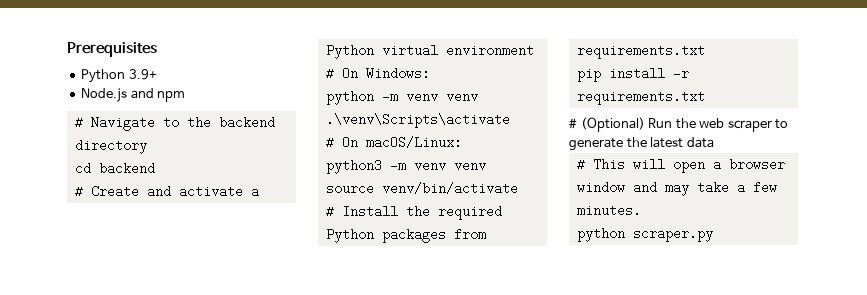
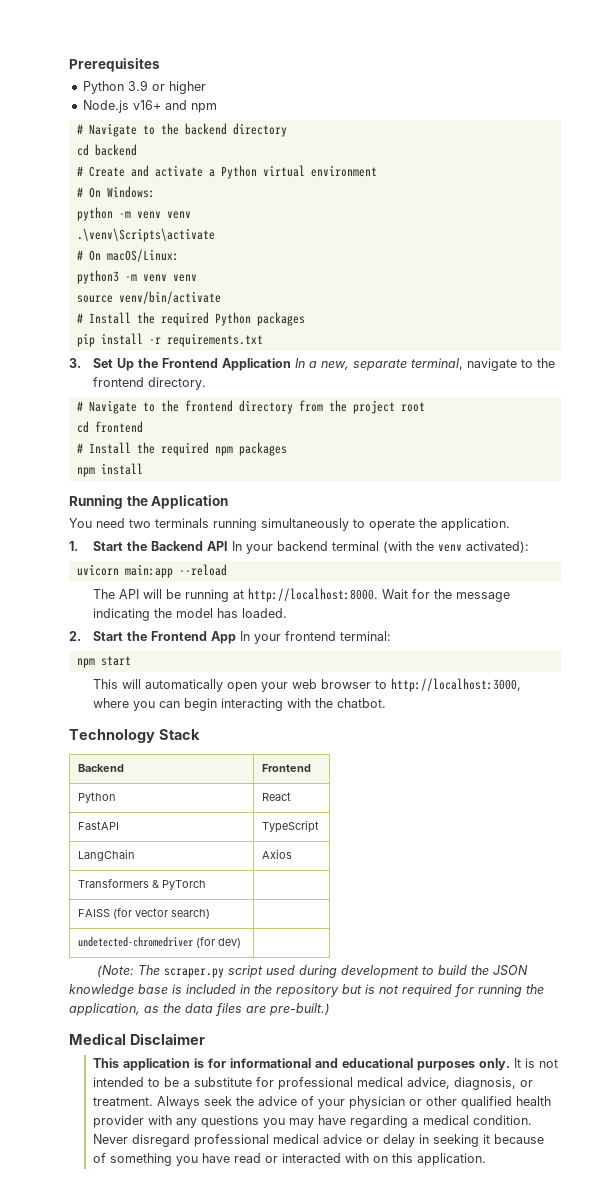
[128,69,157,80] 3.9+ -> [127,80,206,94] 3.9 or higher
(128, 95) none -> [132,100,161,110] v16+
[453,228,486,241] [576,44,705,59] from requirements.txt -> (305, 319) none
[569,117,789,132] [569,137,714,151] [576,158,785,173] [576,181,777,196] [576,204,641,217] [576,227,713,242] # (Optional) Run the web scraper to generate the latest data // # This will open a browser window and may take a few minutes. // python scraper.py -> [69,358,556,371] [93,377,207,390] [76,400,425,414] [76,421,143,433] [76,442,287,456] [76,463,143,477] [69,495,229,509] [69,518,510,531] [69,541,530,554] [76,564,227,578] [93,588,511,602] [93,608,288,621] [69,631,392,644] [76,656,131,668] [93,678,522,692] [93,698,387,711] [69,729,200,743] [78,764,125,772] [262,764,312,772] [78,792,117,803] [262,792,292,801] [78,821,120,830] [262,820,320,833] [78,849,136,861] [262,849,293,859] [78,879,207,890] [78,908,211,919] [78,936,242,948] [97,965,529,978] [69,984,544,997] [69,1003,330,1016] [69,1033,205,1045] [93,1058,559,1071] [93,1077,534,1090] [93,1096,552,1109] [93,1115,533,1128] [93,1134,545,1147] [93,1153,487,1166] 3. Set Up the Frontend Application In a new, separate terminal, navigate to the frontend directory. // # Navigate to the frontend directory from the project root // cd frontend // # Install the required npm packages // npm install // Running the Application // You need two terminals running simultaneously to operate the application. // 1. Start the Backend API In your backend terminal (with the venv activated): // uvicorn main:app --reload // The API will be running at http://localhost:8000. Wait for the message indicating the model has loaded. // 2. Start the Frontend App In your frontend terminal: // npm start // This will automatically open your web browser to http://localhost:3000, where you can begin interacting with the chatbot. // Technology Stack // Backend | Frontend // Python | React // FastAPI | TypeScript // LangChain | Axios // Transformers & PyTorch | // FAISS (for vector search) | // undetected-chromedriver (for dev) | // (Note: The scraper.py script used during development to build the JSON knowledge base is included in the repository but is not required for running the application, as the data files are pre-built.) // Medical Disclaimer // This application is for informational and educational purposes only. It is not intended to be a substitute for professional medical advice, diagnosis, or treatment. Always seek the advice of your physician or other qualified health provider with any questions you may have regarding a medical condition. Never disregard professional medical advice or delay in seeking it because of something you have read or interacted with on this application.

